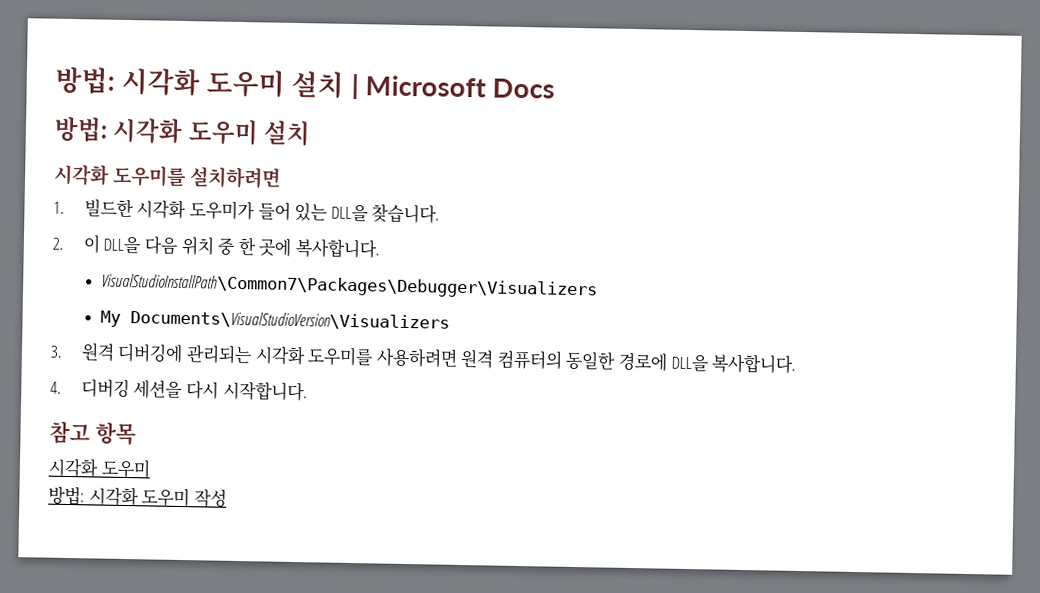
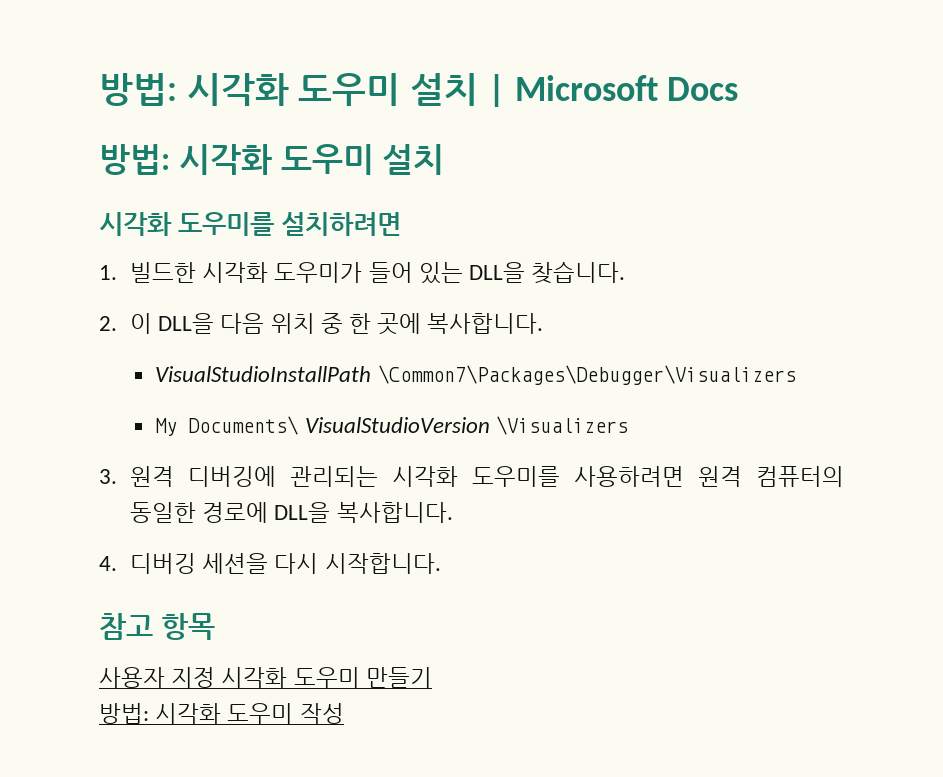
[101,273,599,300] VisualStudioInstallPath\Common7\Packages\Debugger\Visualizers -> [155,365,796,385] VisualStudioInstallPath \Common7\Packages\Debugger\Visualizers
[130,310,451,331] Documents\VisualStudioVersion\Visualizers -> [188,416,628,435] Documents\ VisualStudioVersion \Visualizers
[48,457,151,479] 시각화 도우미 -> [99,667,432,688] 사용자 지정 시각화 도우미 만들기

